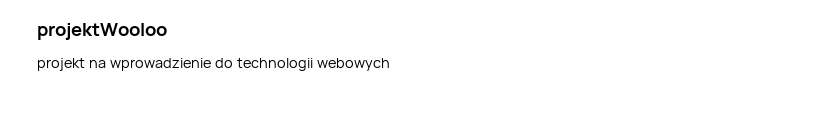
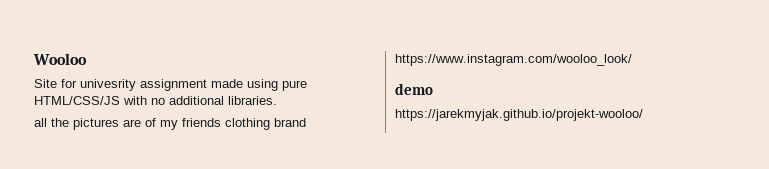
[37,23,167,40] [37,58,390,71] projektWooloo // projekt na wprowadzienie do technologii webowych -> [33,53,87,65] [34,79,307,91] [34,96,277,105] [34,118,306,130] [395,54,632,66] [395,83,433,95] [395,109,643,121] Wooloo // Site for univesrity assignment made using pure HTML/CSS/JS with no additional libraries. // all the pictures are of my friends clothing brand https://www.instagram.com/wooloo_look/ // demo // https://jarekmyjak.github.io/projekt-wooloo/

